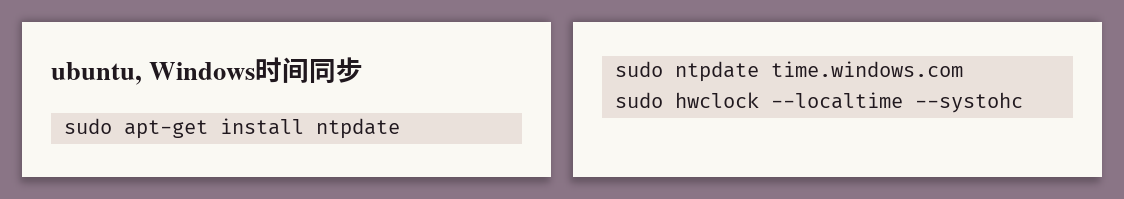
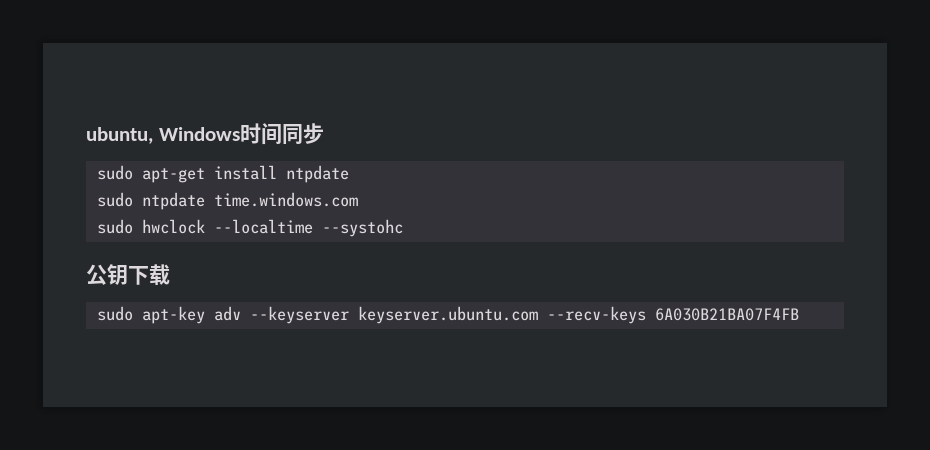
(1023, 102) none -> [86,264,170,285] [96,306,799,324] // 公钥下载 // sudo apt-key adv --keyserver keyserver.ubuntu.com --recv-keys 6A030B21BA07F4FB

